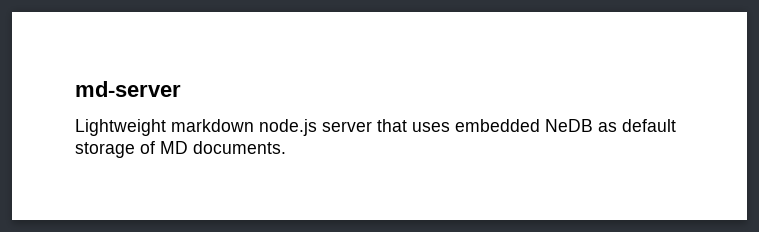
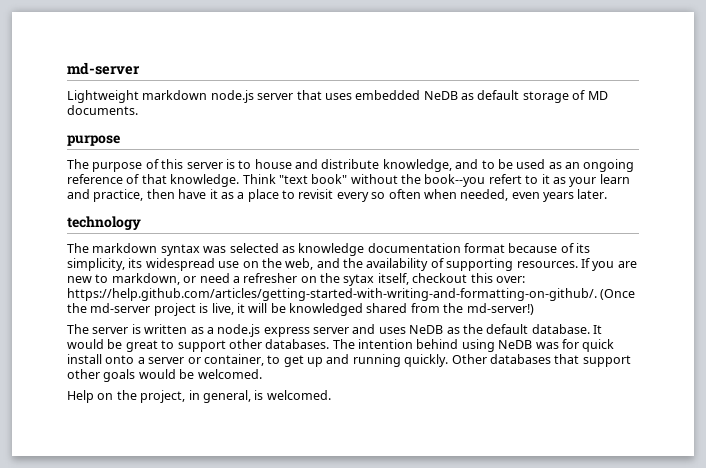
(286, 147) none -> [67,135,120,146] [67,159,635,172] [67,174,630,187] [67,189,608,202] [67,216,141,230] [67,243,591,256] [67,258,637,271] [67,273,525,286] [67,288,636,301] [67,303,534,316] [67,324,602,337] [67,339,615,352] [67,354,631,367] [67,369,262,382] [67,390,331,403] // purpose // The purpose of this server is to house and distribute knowledge, and to be used as an ongoing reference of that knowledge. Think "text book" without the book--you refert to it as your learn and practice, then have it as a place to revisit every so often when needed, even years later. // technology // The markdown syntax was selected as knowledge documentation format because of its simplicity, its widespread use on the web, and the availability of supporting resources. If you are new to markdown, or need a refresher on the sytax itself, checkout this over: https://help.github.com/articles/getting-started-with-writing-and-formatting-on-github/. (Once the md-server project is live, it will be knowledged shared from the md-server!) // The server is written as a node.js express server and uses NeDB as the default database. It would be great to support other databases. The intention behind using NeDB was for quick install onto a server or container, to get up and running quickly. Other databases that support other goals would be welcomed. // Help on the project, in general, is welcomed.

